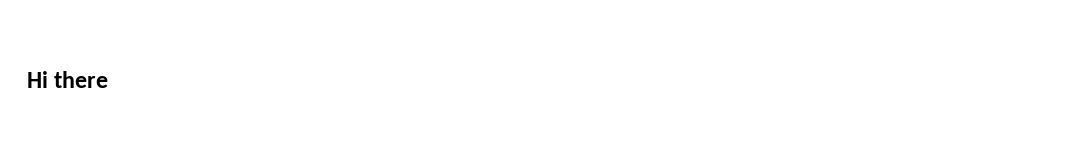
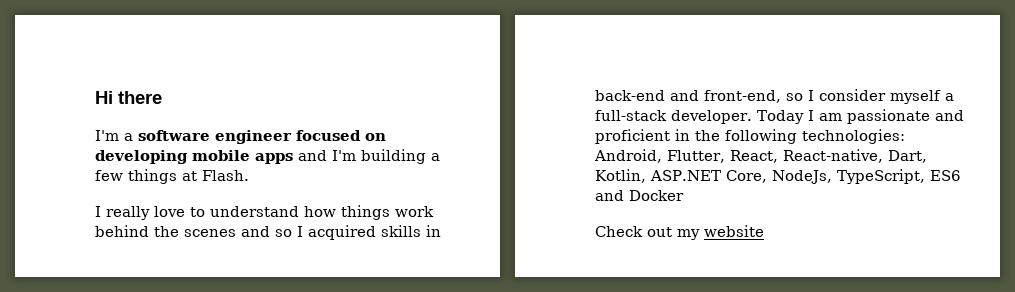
(109, 79) none -> [95,130,386,144] [95,149,440,164] [95,169,249,184] [95,205,434,220] [95,225,441,240] [595,89,954,104] [595,109,964,124] [595,129,905,144] [594,149,927,163] [595,169,961,184] [595,190,684,201] [595,225,764,240] // I'm a software engineer focused on developing mobile apps and I'm building a few things at Flash. // I really love to understand how things work behind the scenes and so I acquired skills in back-end and front-end, so I consider myself a full-stack developer. Today I am passionate and proficient in the following technologies: Android, Flutter, React, React-native, Dart, Kotlin, ASP.NET Core, NodeJs, TypeScript, ES6 and Docker // Check out my website

